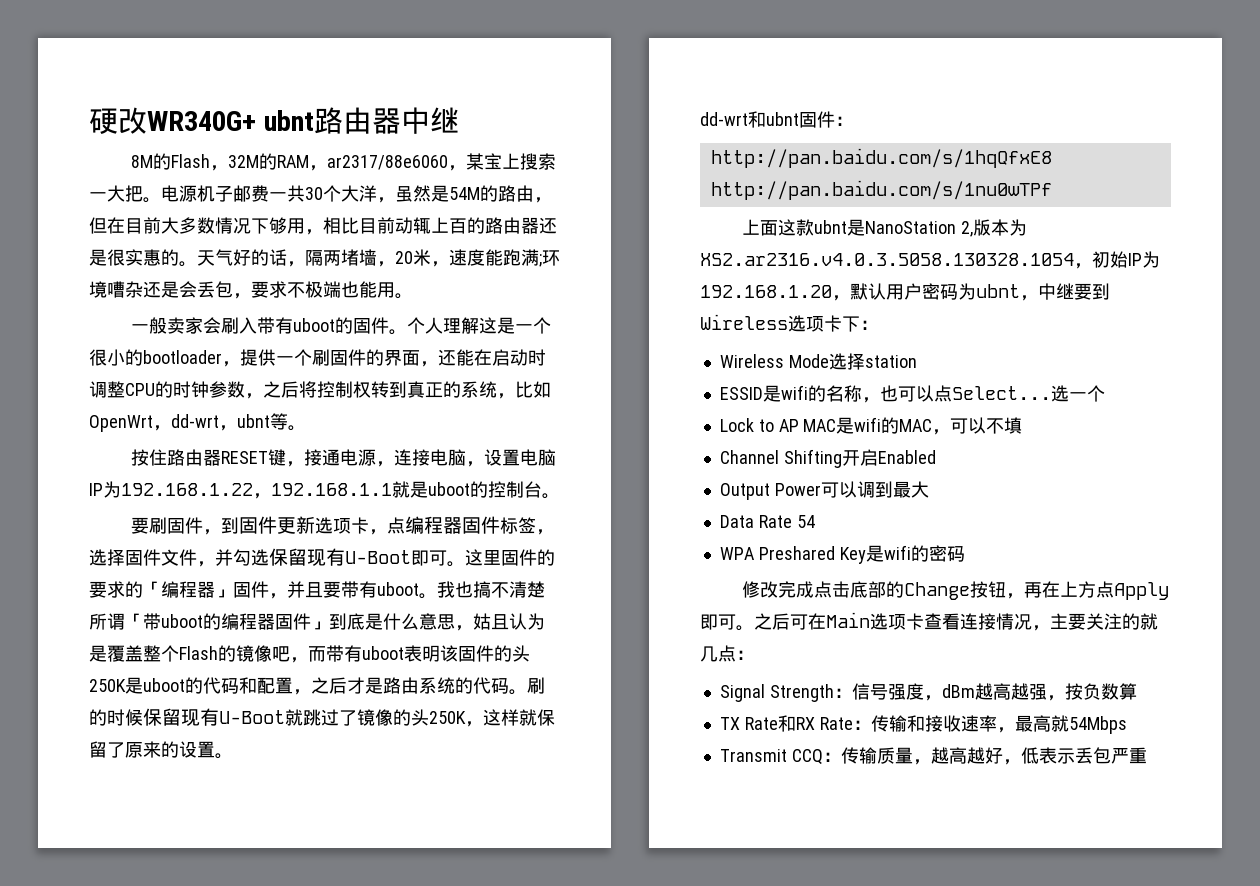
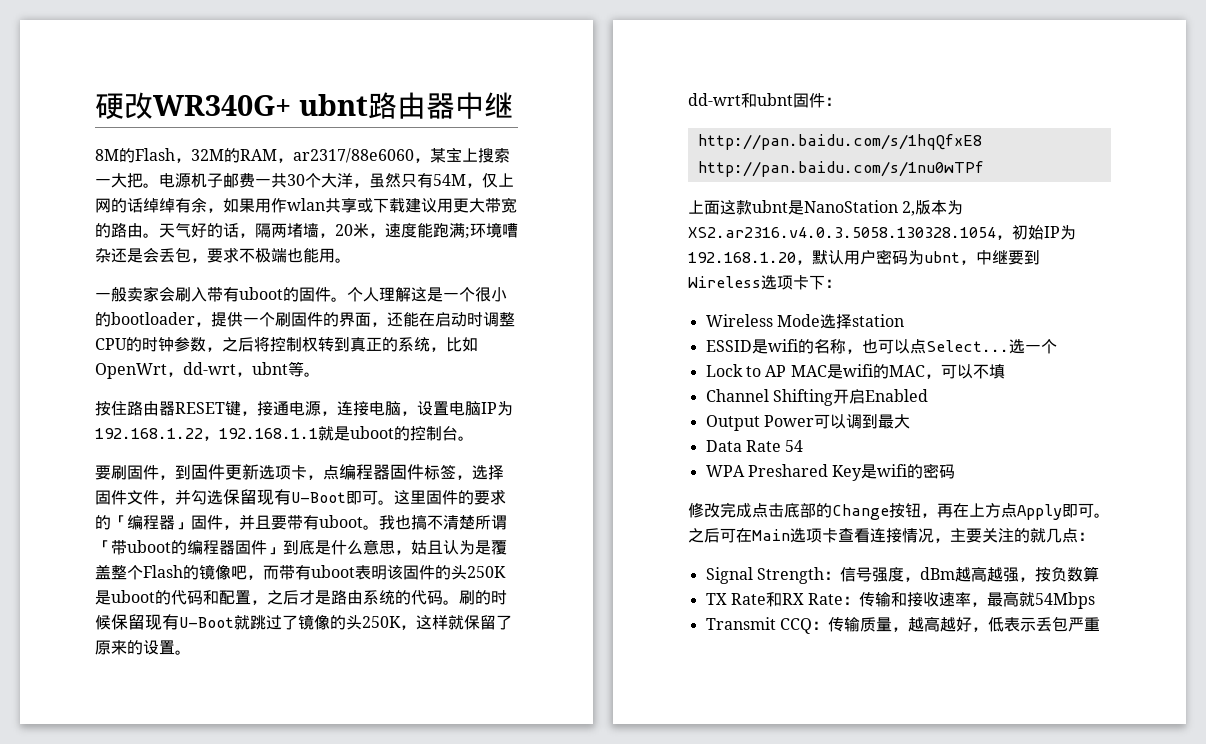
[431,185,552,203] [89,217,557,235] [89,249,179,266] 是54M的路由，但在目前大多数情况下够用，相比目前动辄上百的路由器还是很实惠的 -> [401,173,514,188] [95,197,517,213] [95,223,143,238] 只有54M，仅上网的话绰绰有余，如果用作wlan共享或下载建议用更大带宽的路由

